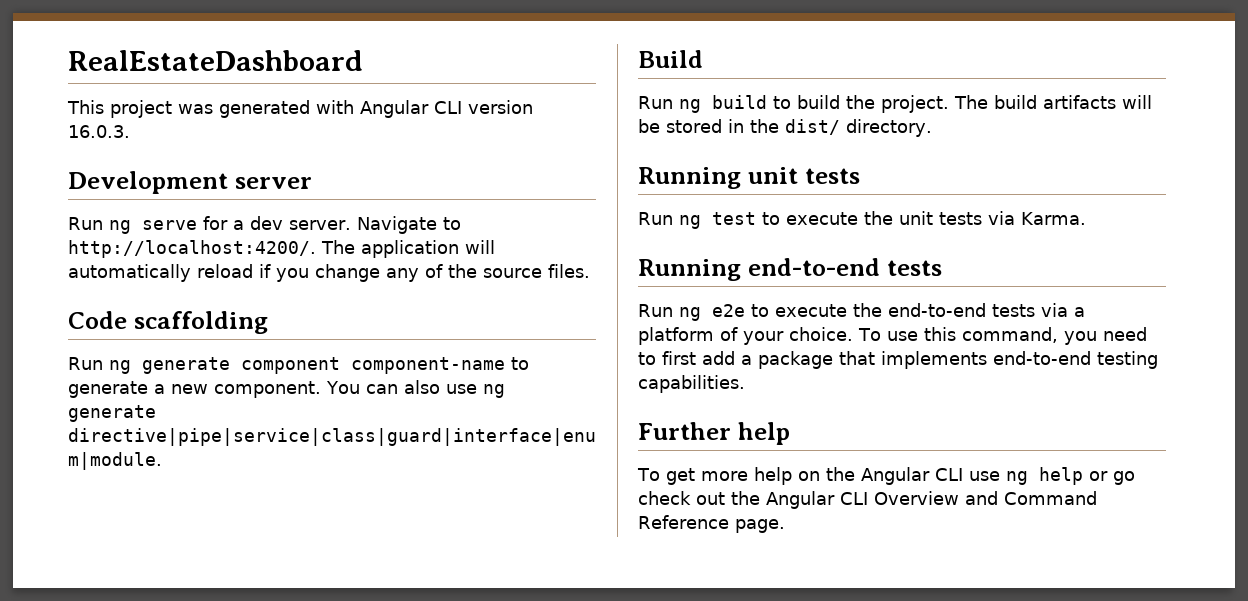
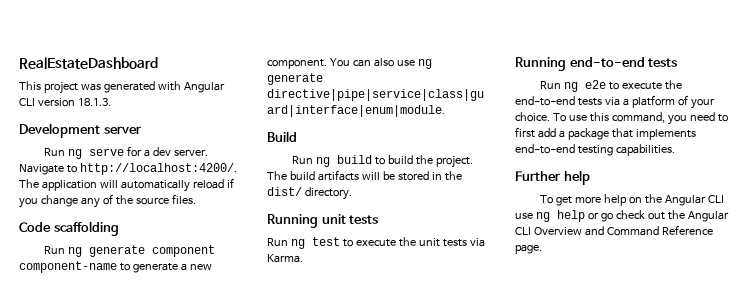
[68,125,130,138] 16.0.3. -> [77,98,111,106] 18.1.3.

